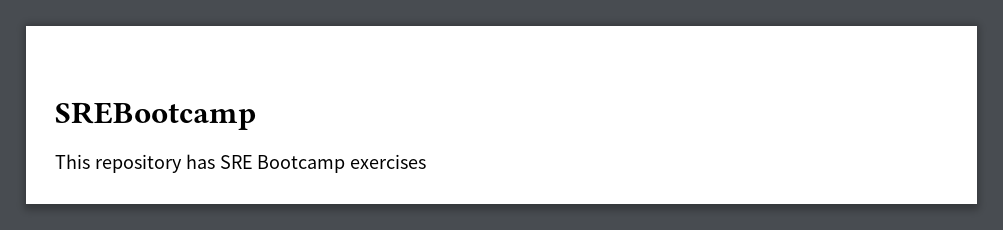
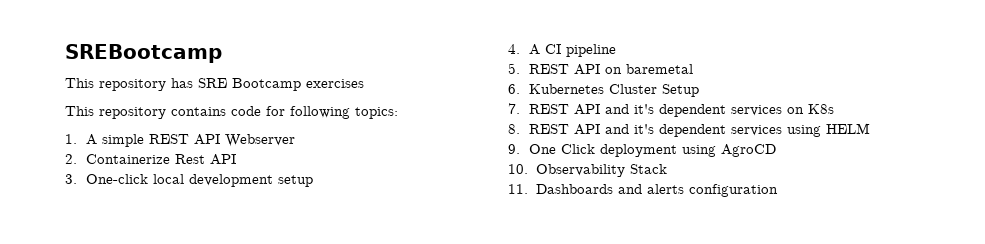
(427, 161) none -> [65,106,398,119] [65,134,295,147] [65,154,236,165] [65,174,313,187] [508,44,616,57] [508,63,693,75] [508,84,699,97] [508,103,834,117] [508,123,870,137] [508,144,776,157] [508,164,667,177] [508,184,778,197] // This repository contains code for following topics: // 1. A simple REST API Webserver // 2. Containerize Rest API // 3. One-click local development setup // 4. A CI pipeline // 5. REST API on baremetal // 6. Kubernetes Cluster Setup // 7. REST API and it's dependent services on K8s // 8. REST API and it's dependent services using HELM // 9. One Click deployment using AgroCD // 10. Observability Stack // 11. Dashboards and alerts configuration

